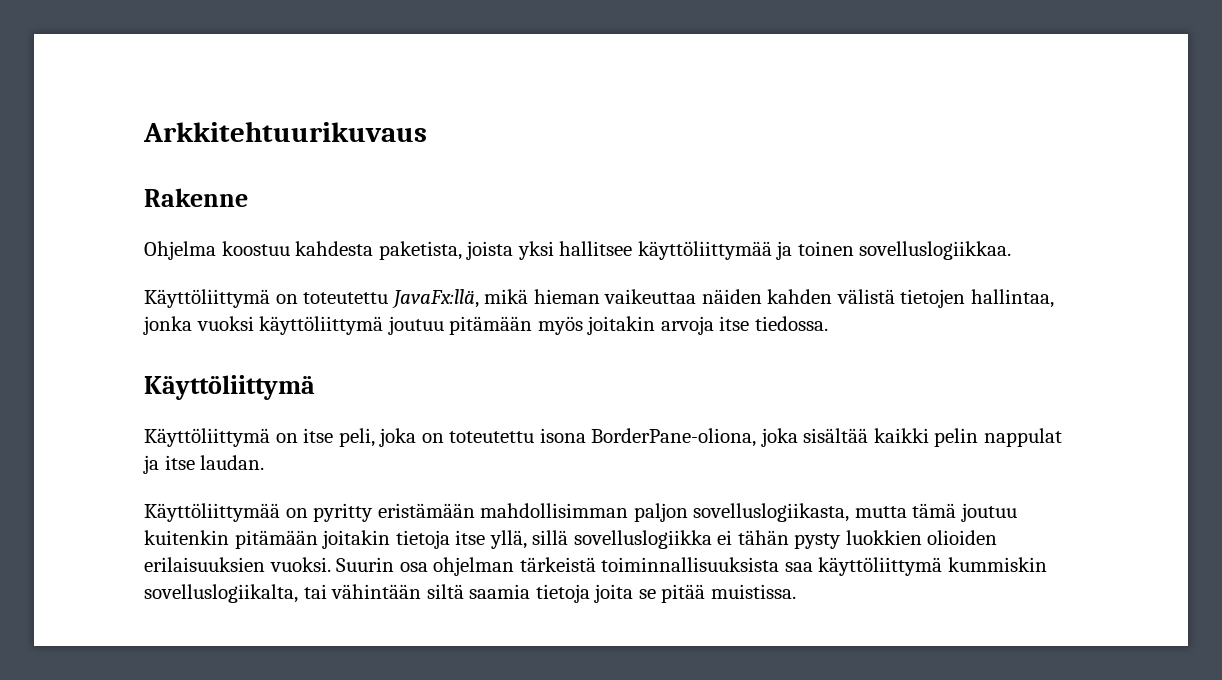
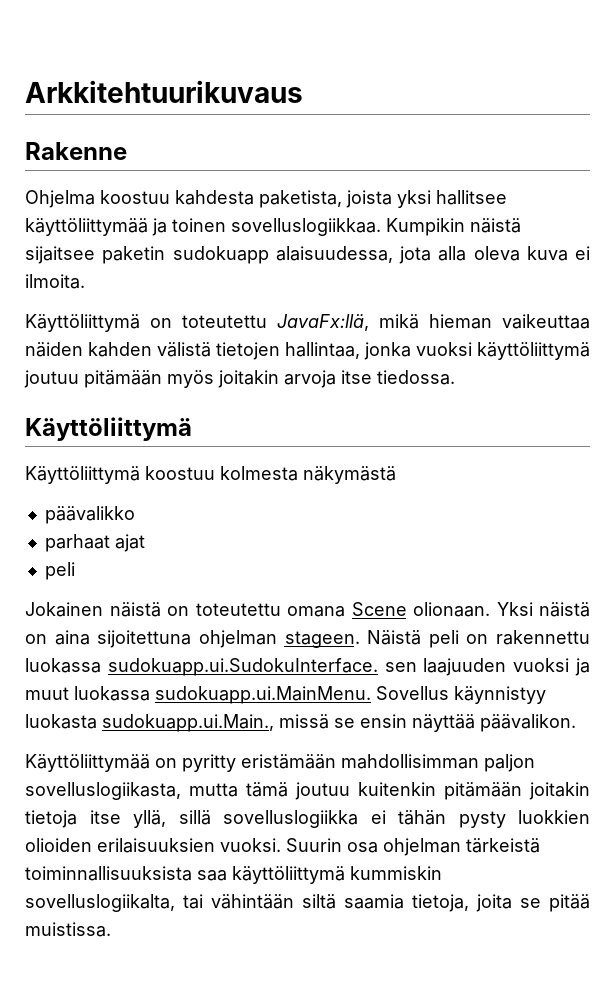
(1012, 250) none -> [386,218,521,236] [25,246,590,264] [25,274,85,289] Kumpikin näistä sijaitsee paketin sudokuapp alaisuudessa, jota alla oleva kuva ei ilmoita.
[275,428,1062,447] [143,455,265,474] on itse peli, joka on toteutettu isona BorderPane-oliona, joka sisältää kaikki pelin nappulat ja itse laudan. -> [145,466,396,484] [44,506,135,524] [44,534,145,552] [44,562,75,580] [25,602,590,617] [25,630,590,648] [25,658,590,676] [25,686,546,704] [25,714,576,732] koostuu kolmesta näkymästä // päävalikko // parhaat ajat // peli // Jokainen näistä on toteutettu omana Scene olionaan. Yksi näistä on aina sijoitettuna ohjelman stageen. Näistä peli on rakennettu luokassa sudokuapp.ui.SudokuInterface. sen laajuuden vuoksi ja muut luokassa sudokuapp.ui.MainMenu. Sovellus käynnistyy luokasta sudokuapp.ui.Main., missä se ensin näyttää päävalikon.
[535,584,590,603] tietoja -> [412,894,469,912] tietoja,

